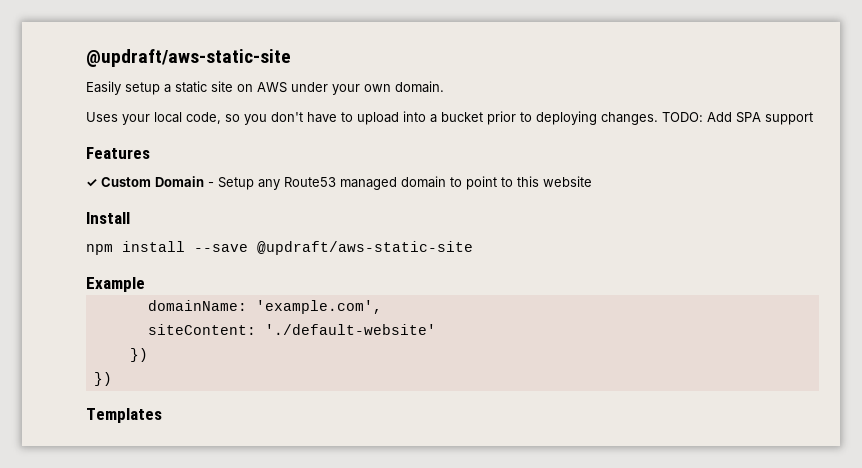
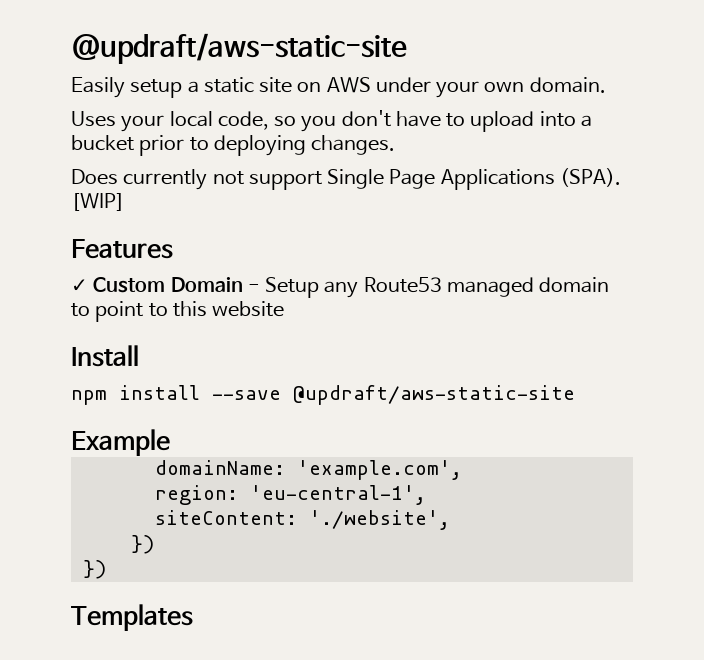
[662,112,813,125] TODO: Add SPA support -> [71,168,621,190] [71,193,125,211] // Does currently not support Single Page Applications (SPA). [WIP]
(382, 307) none -> [154,485,426,505] // region: 'eu-central-1',
[264,324,436,335] './default-website' -> [308,510,450,530] './website',

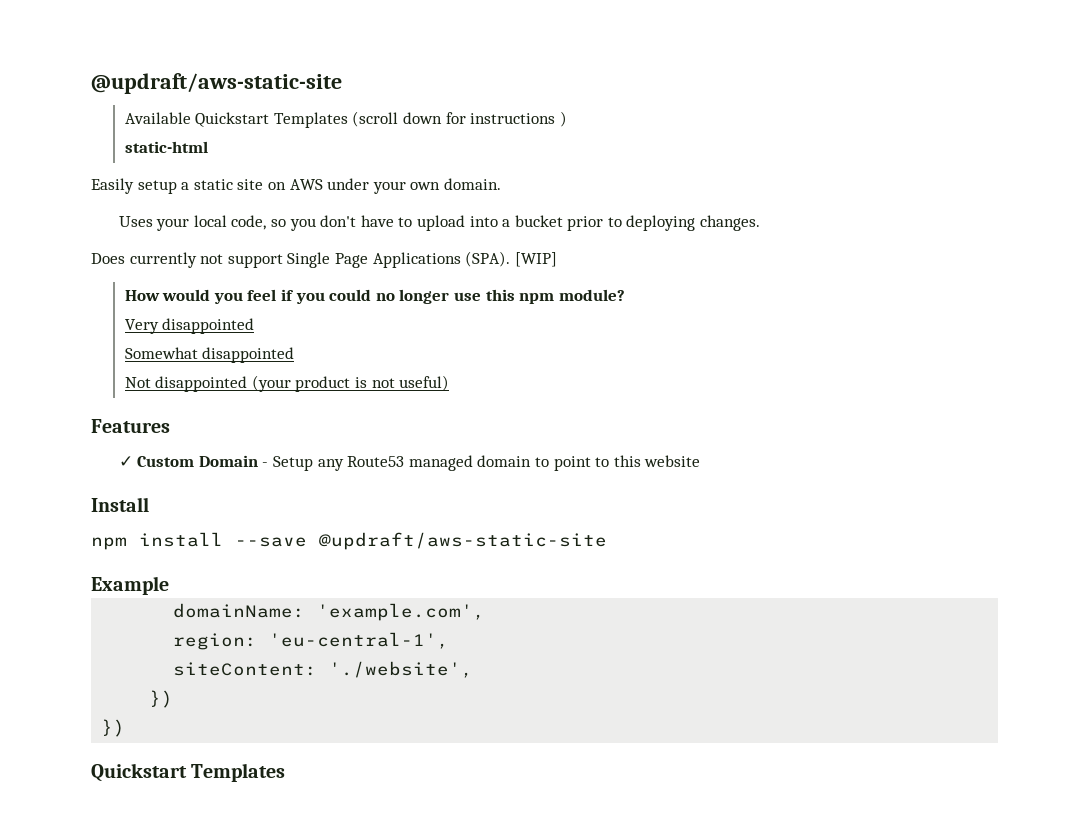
[71,33,407,64] @updraft/aws-static-site -> [91,73,342,94] [124,111,567,128] [124,141,208,153] @updraft/aws-static-site // Available Quickstart Templates (scroll down for instructions ) // static-html
(125, 202) none -> [124,289,625,304] [124,318,255,334] [124,347,295,363] [124,375,450,392] // How would you feel if you could no longer use this npm module? // Very disappointed // Somewhat disappointed // Not disappointed (your product is not useful)
(106, 569) none -> [91,763,187,782] Quickstart

